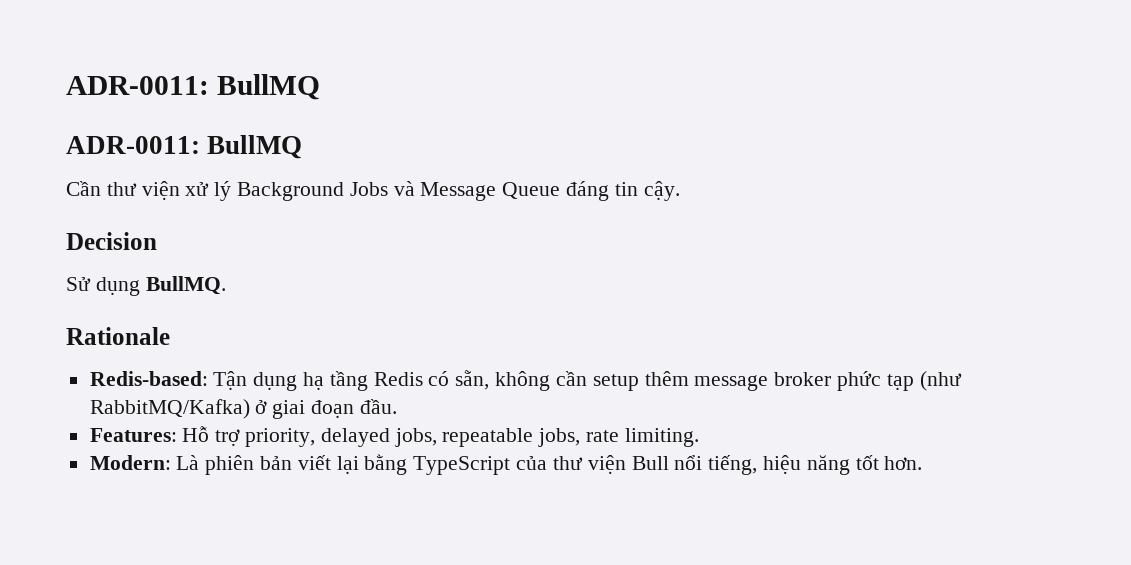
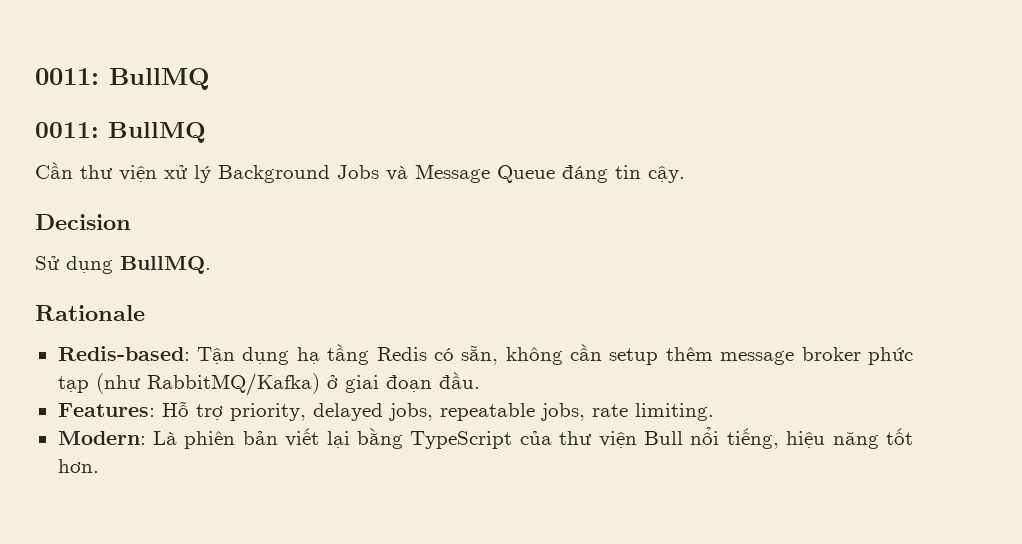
[66,74,320,100] [66,136,200,154] ADR-0011: BullMQ // ADR-0011: -> [35,68,210,90] [35,122,99,138] 0011: BullMQ // 0011:

